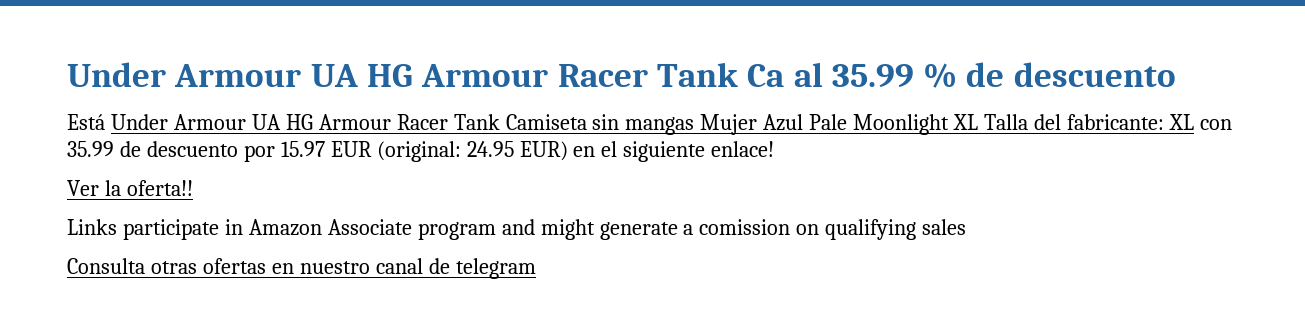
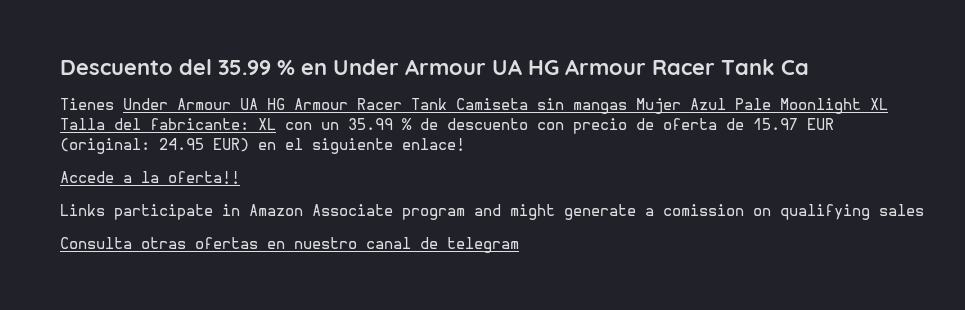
(67, 74) none -> [60,59,327,75] Descuento del 35.99 % en
[793,62,1176,88] [67,114,105,130] al 35.99 % de descuento // Está -> [60,98,114,110] // Tienes
[67,141,275,162] 35.99 de descuento por -> [321,118,744,134] un 35.99 % de descuento con precio de oferta de
[67,180,99,196] Ver -> [60,171,132,183] Accede a

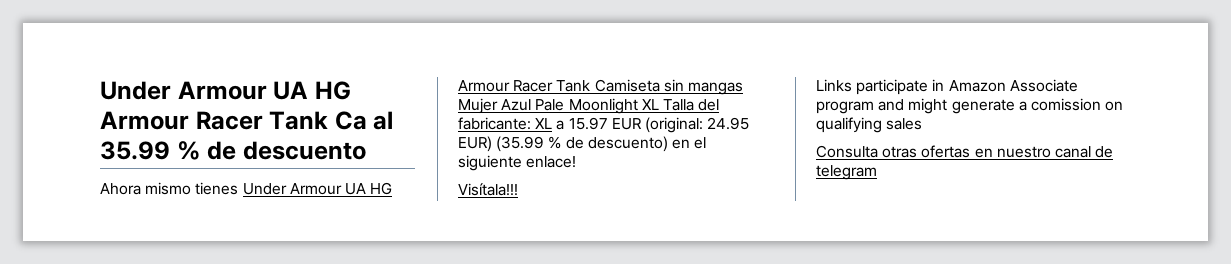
[60,59,327,75] Descuento del 35.99 % en -> (100, 90) none
[60,98,114,110] // Tienes -> [373,111,394,130] [100,141,366,160] [100,182,239,195] al 35.99 % de descuento // Ahora mismo tienes
[285,118,744,134] con un 35.99 % de descuento con precio de oferta de -> [556,120,565,130] a
(249, 145) none -> [496,136,668,152] (35.99 % de descuento)
[60,171,240,184] Accede a la oferta!! -> [458,183,518,196] Visítala!!!

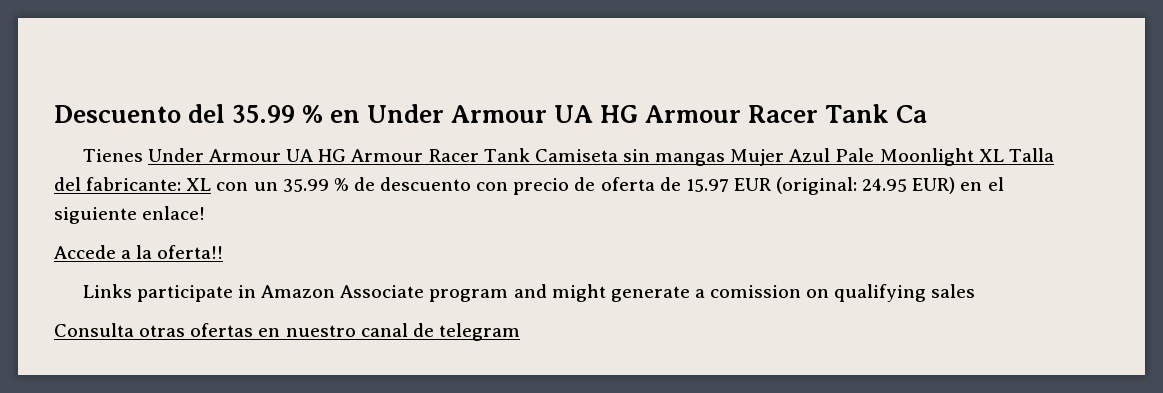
(100, 90) none -> [54,104,361,123] Descuento del 35.99 % en
[373,111,394,130] [100,141,366,160] [100,182,239,195] al 35.99 % de descuento // Ahora mismo tienes -> [82,149,143,162] // Tienes
[556,120,565,130] a -> [216,177,681,195] con un 35.99 % de descuento con precio de oferta de
[496,136,668,152] (35.99 % de descuento) -> (956, 185) none
[458,183,518,196] Visítala!!! -> [54,245,224,259] Accede a la oferta!!

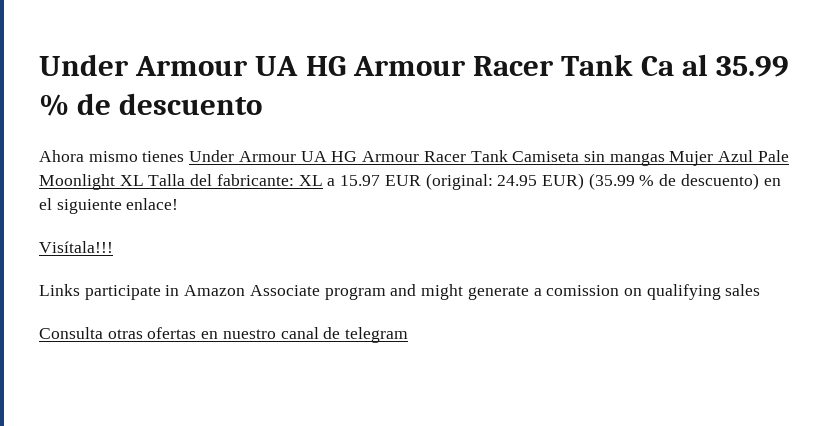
[54,104,361,123] Descuento del 35.99 % en -> (39, 65) none
[82,149,143,162] // Tienes -> [681,54,790,77] [39,93,263,116] [39,150,185,162] al 35.99 % de descuento // Ahora mismo tienes
[216,177,681,195] con un 35.99 % de descuento con precio de oferta de -> [327,178,336,186] a
(956, 185) none -> [588,173,759,190] (35.99 % de descuento)
[54,245,224,259] Accede a la oferta!! -> [39,241,113,253] Visítala!!!

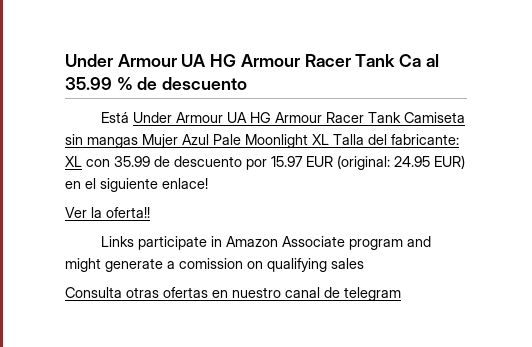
[39,150,185,162] Ahora mismo tienes -> [100,112,129,123] Está
[327,178,336,186] a -> [86,156,267,170] con 35.99 de descuento por
[588,173,759,190] (35.99 % de descuento) -> (465, 162) none
[39,241,113,253] Visítala!!! -> [65,207,150,218] Ver la oferta!!

